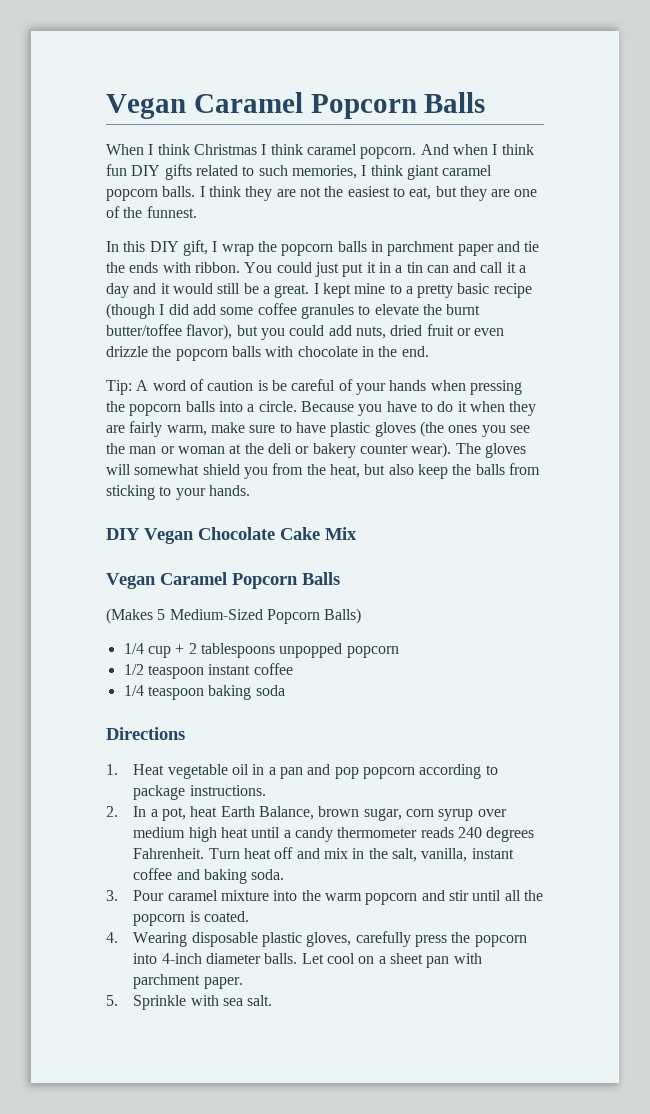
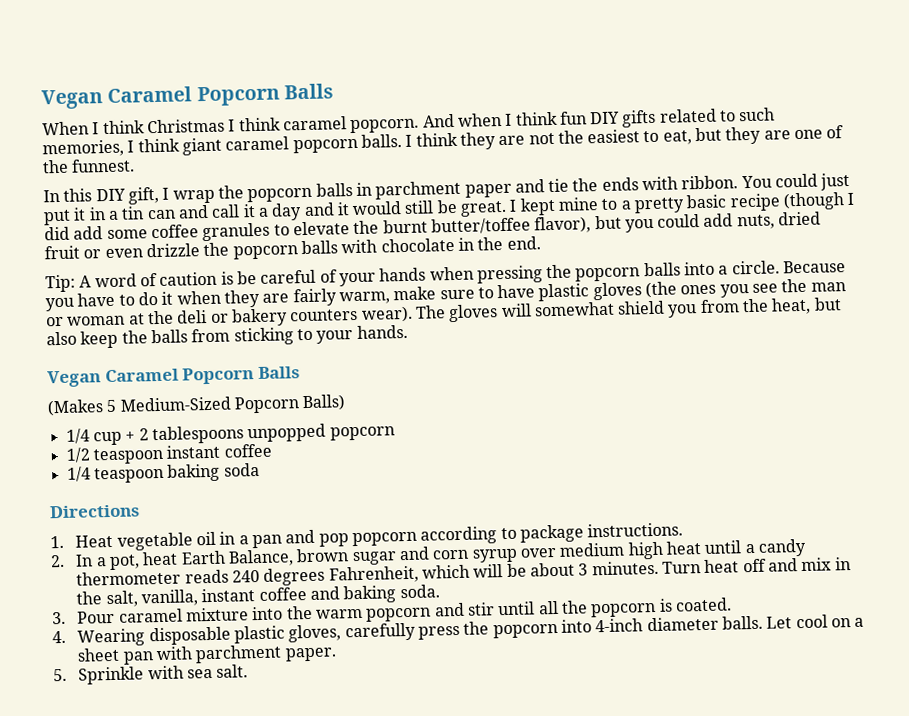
[262,286,270,294] a -> (458, 206) none
[359,444,408,454] counter -> [290,308,359,322] counters
[106,527,357,544] // DIY Vegan Chocolate Cake Mix -> (408, 331) none
[363,808,402,821] sugar, -> [351,546,430,566] sugar and
[133,848,205,859] Fahrenheit. -> [328,560,659,584] Fahrenheit, which will be about 3 minutes.

